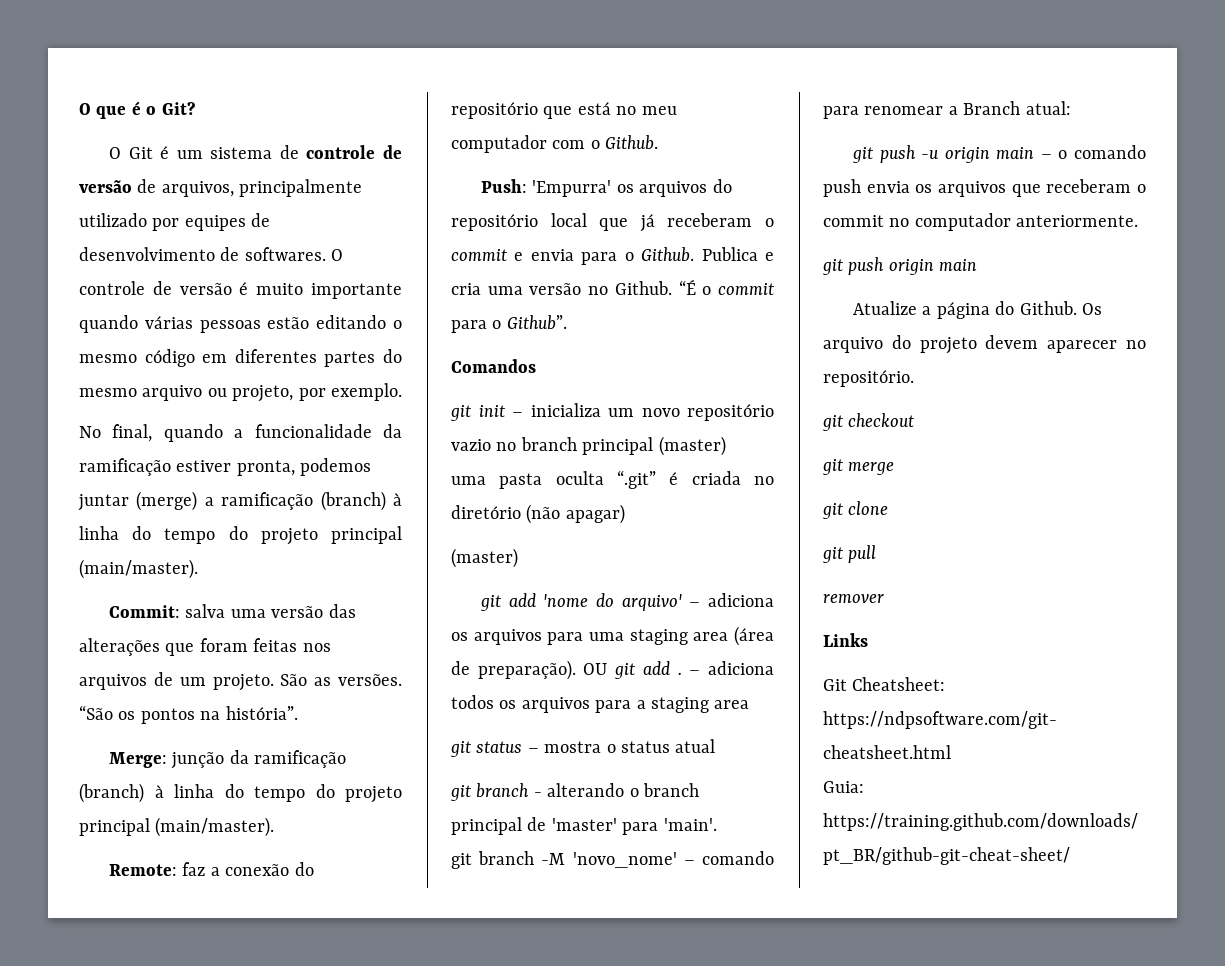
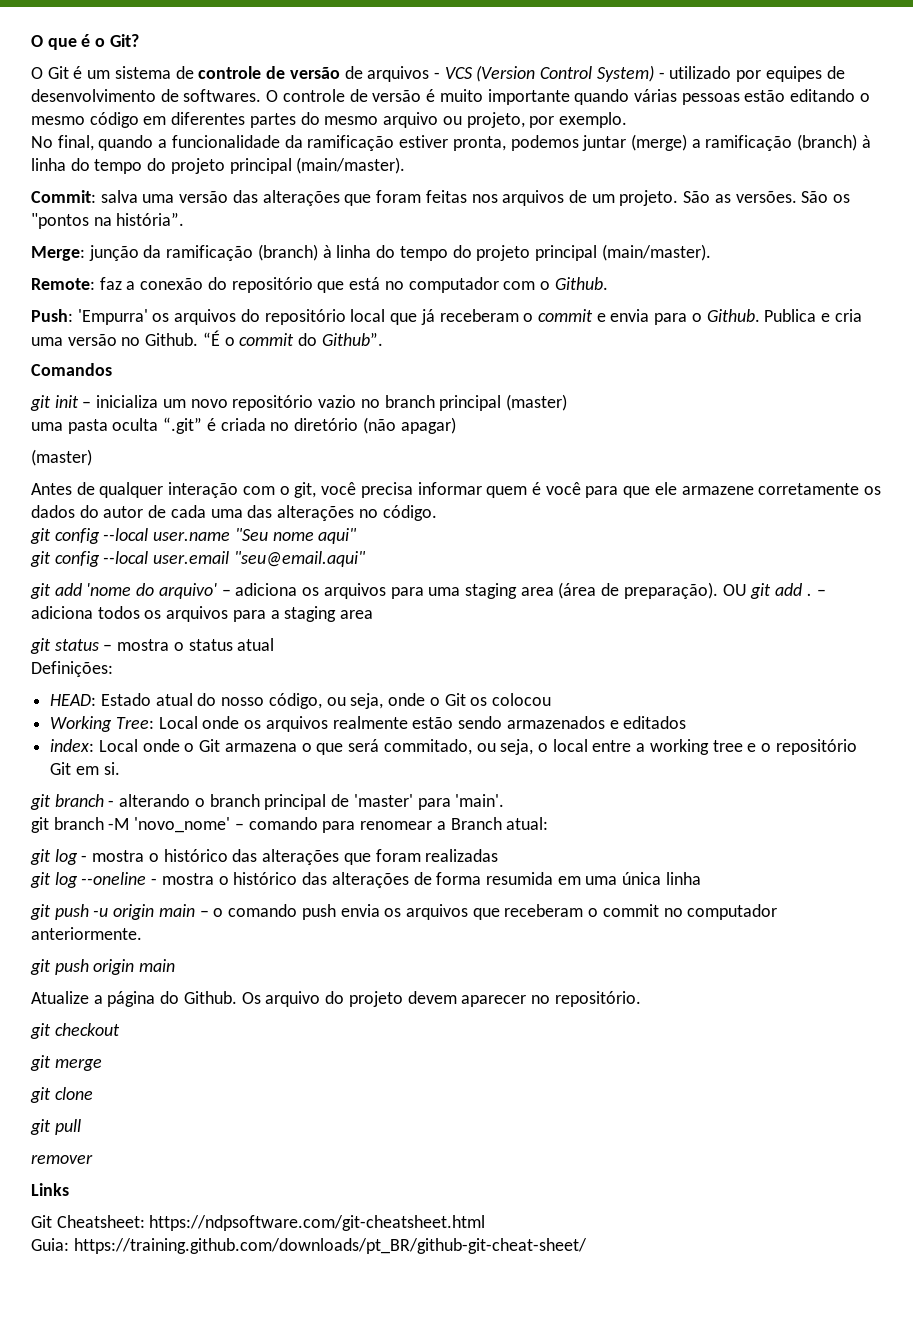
[161,179,363,197] arquivos, principalmente -> [367,65,665,82] arquivos - VCS (Version Control System) -
[79,705,195,724] “São os pontos -> [801,191,851,203] [31,213,89,229] São os "pontos
[641,106,677,115] meu -> (404, 285) none
[451,320,502,333] para o -> [298,333,318,346] do
(518, 558) none -> [31,482,882,498] [31,505,437,521] [30,528,358,544] [30,551,366,567] // Antes de qualquer interação com o git, você precisa informar quem é você para que ele armazene corretamente os dados do autor de cada uma das alterações no código. // git config --local user.name "Seu nome aqui" // git config --local user.email "seu@email.aqui"
(716, 746) none -> [31,661,113,677] [50,693,551,709] [50,716,687,732] [50,739,857,755] [50,762,120,775] // Definições: // HEAD: Estado atual do nosso código, ou seja, onde o Git os colocou // Working Tree: Local onde os arquivos realmente estão sendo armazenados e editados // index: Local onde o Git armazena o que será commitado, ou seja, o local entre a working tree e o repositório Git em si.
(1071, 108) none -> [30,849,499,865] [30,872,701,888] // git log - mostra o histórico das alterações que foram realizadas // git log --oneline - mostra o histórico das alterações de forma resumida em uma única linha

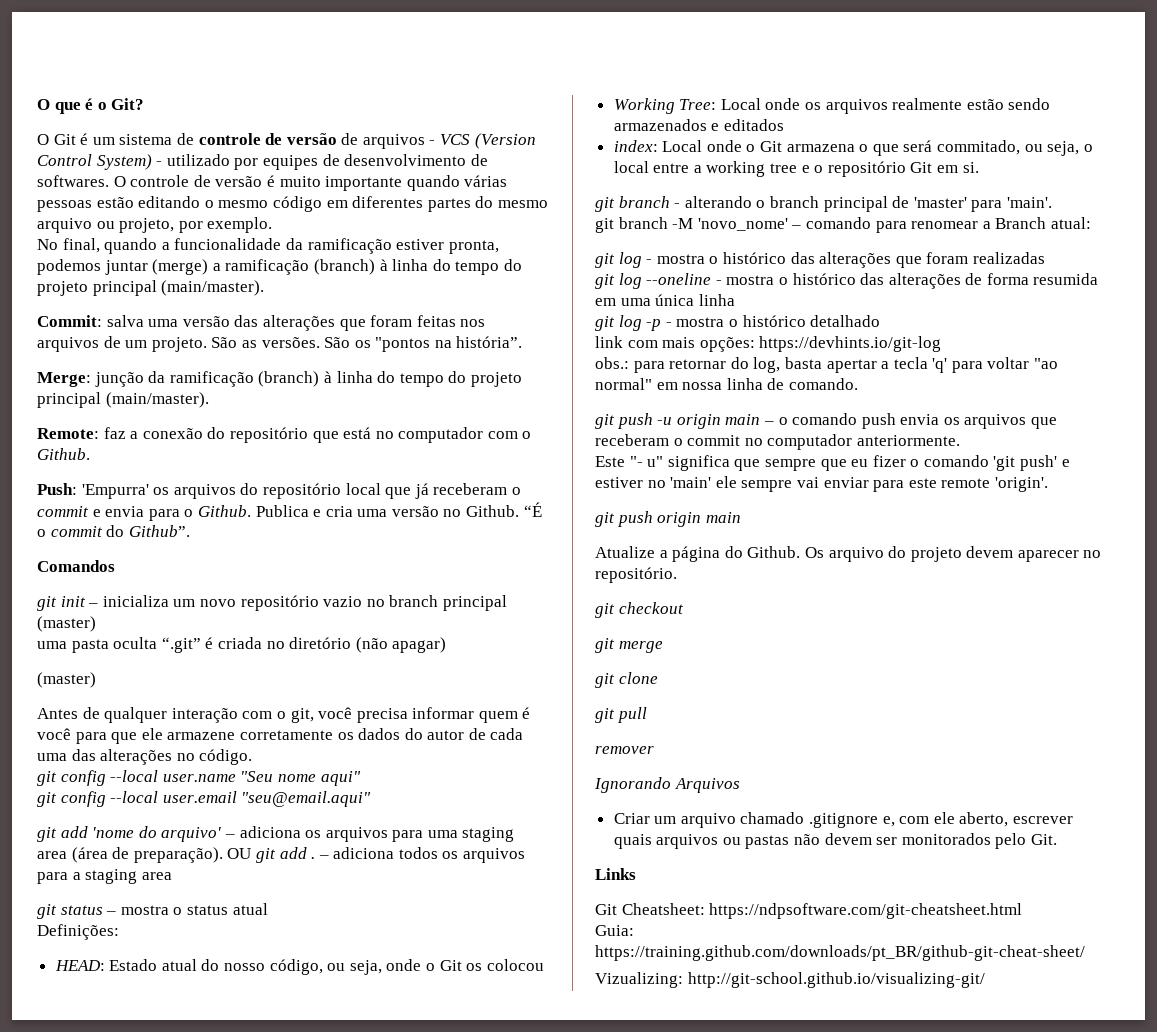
(701, 878) none -> [595,315,881,331] [595,336,942,352] [595,357,1059,373] [595,378,858,390] // git log -p - mostra o histórico detalhado // link com mais opções: https://devhints.io/git-log // obs.: para retornar do log, basta apertar a tecla 'q' para voltar "ao normal" em nossa linha de comando.
(142, 933) none -> [595,455,1070,471] [595,476,1048,492] // Este "- u" significa que sempre que eu fizer o comando 'git push' e estiver no 'main' ele sempre vai enviar para este remote 'origin'.
(93, 1159) none -> [594,777,740,793] [613,812,1074,828] [613,833,1058,849] // Ignorando Arquivos // Criar um arquivo chamado .gitignore e, com ele aberto, escrever quais arquivos ou pastas não devem ser monitorados pelo Git.
(587, 1246) none -> [595,972,985,988] // Vizualizing: http://git-school.github.io/visualizing-git/

